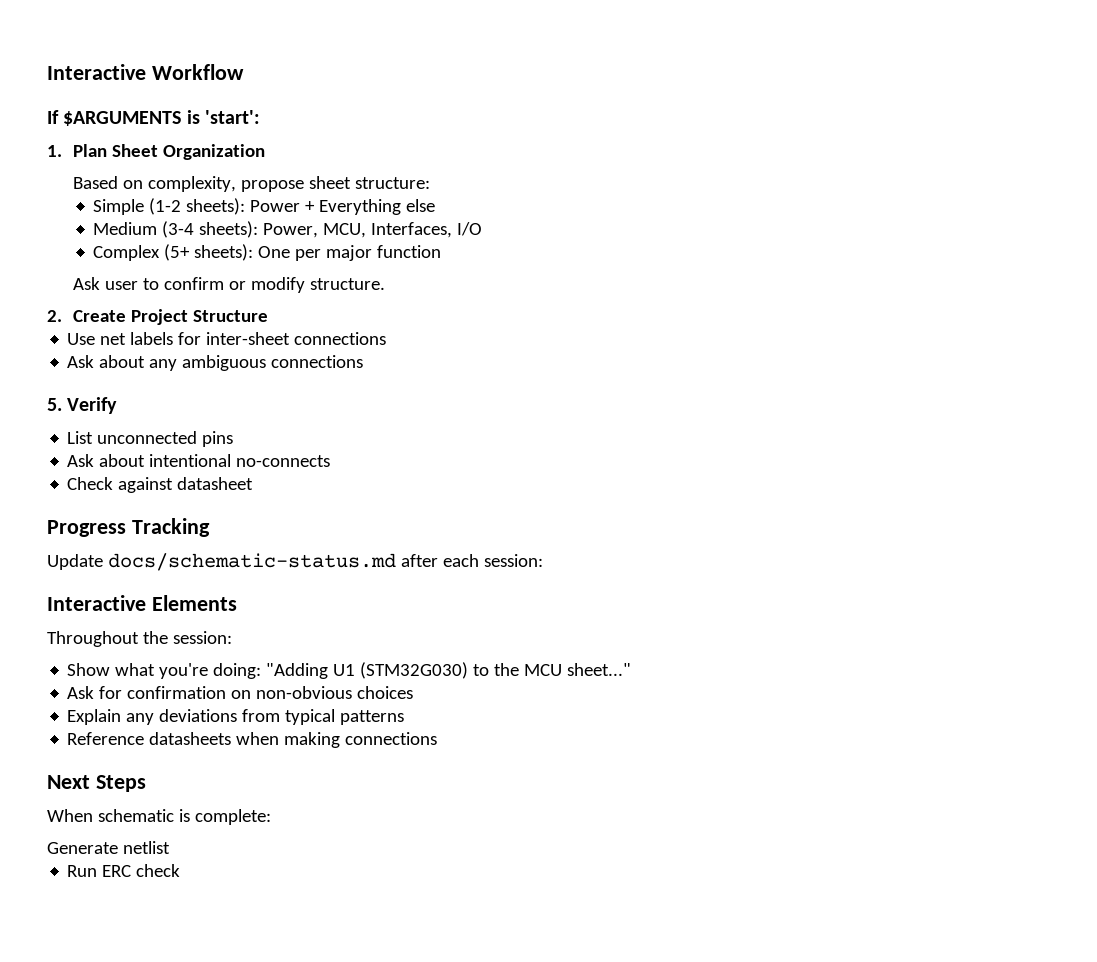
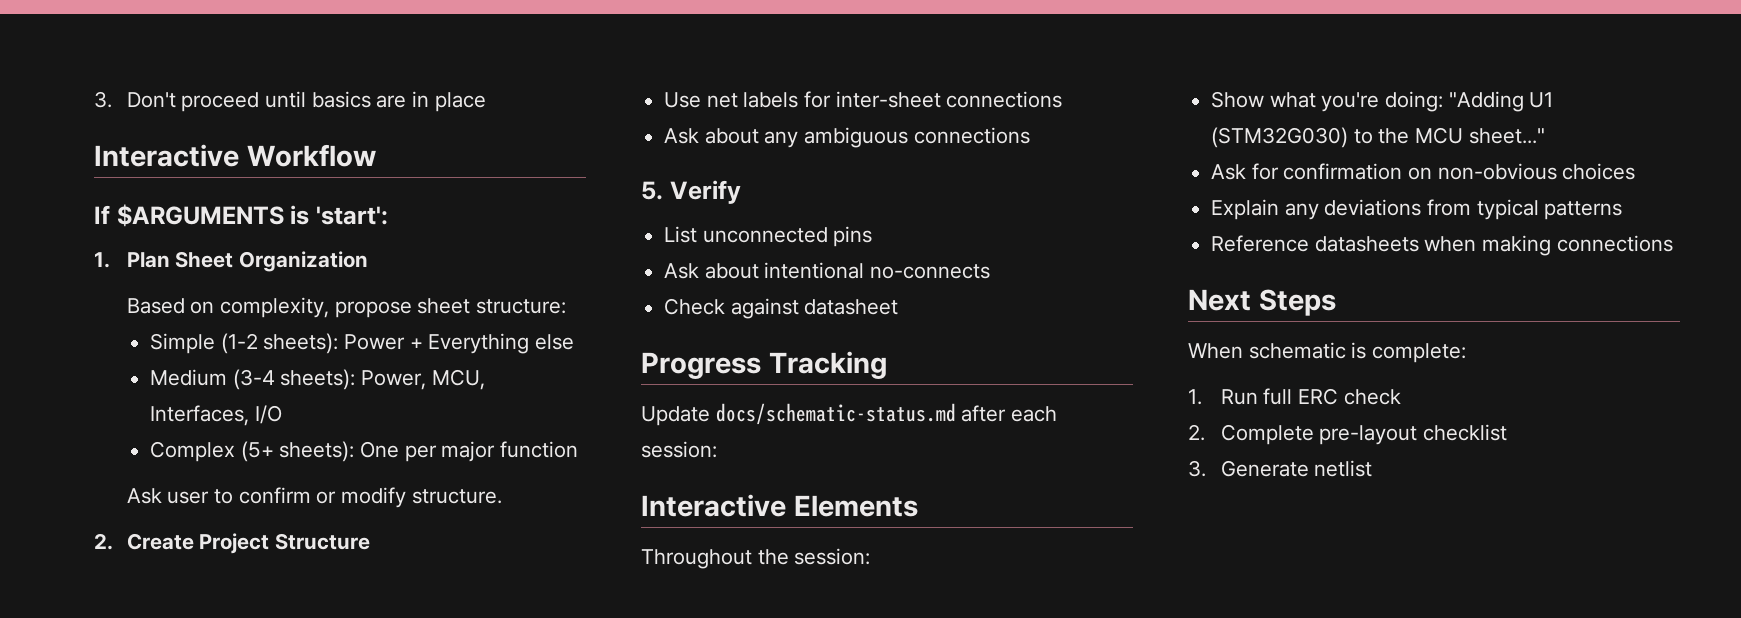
(47, 72) none -> [94,91,486,112] 3. Don't proceed until basics are in place //
(271, 817) none -> [1188,388,1401,405] [1188,424,1508,445] [1188,460,1206,477] 1. Run full ERC check // 2. Complete pre-layout checklist // 3.
[67,864,181,877] // Run ERC check -> (1373, 468) none

